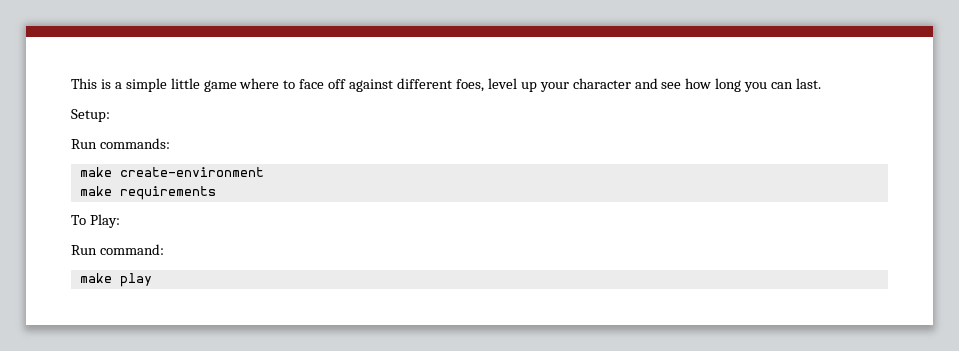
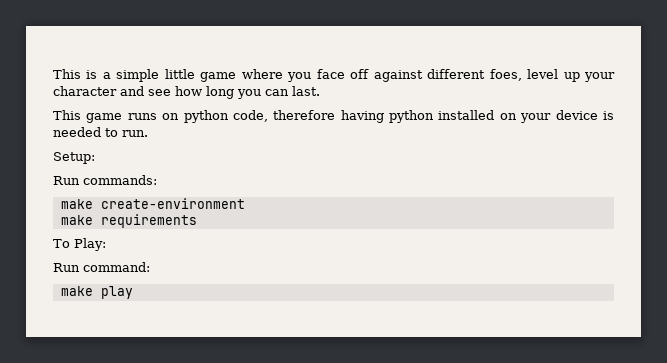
[283,80,296,89] to -> [287,72,312,82] you
(822, 83) none -> [53,110,614,123] [53,127,148,137] // This game runs on python code, therefore having python installed on your device is needed to run.

